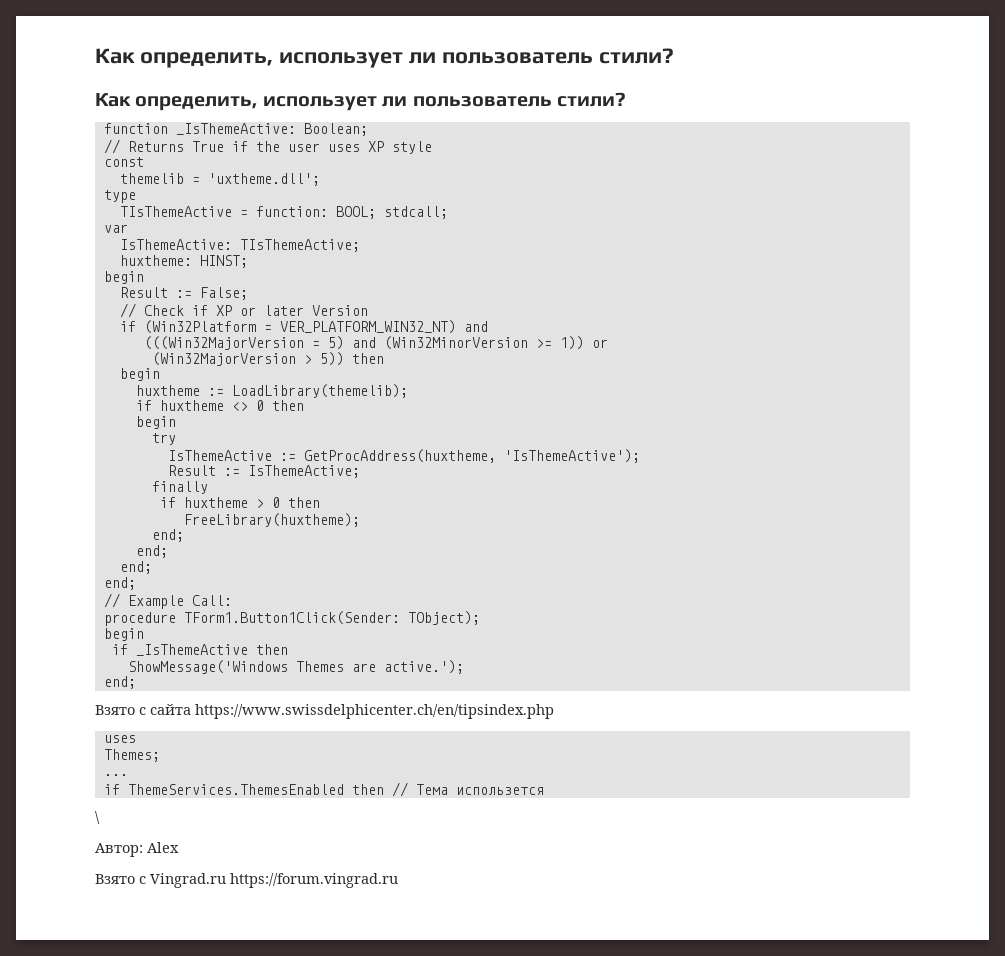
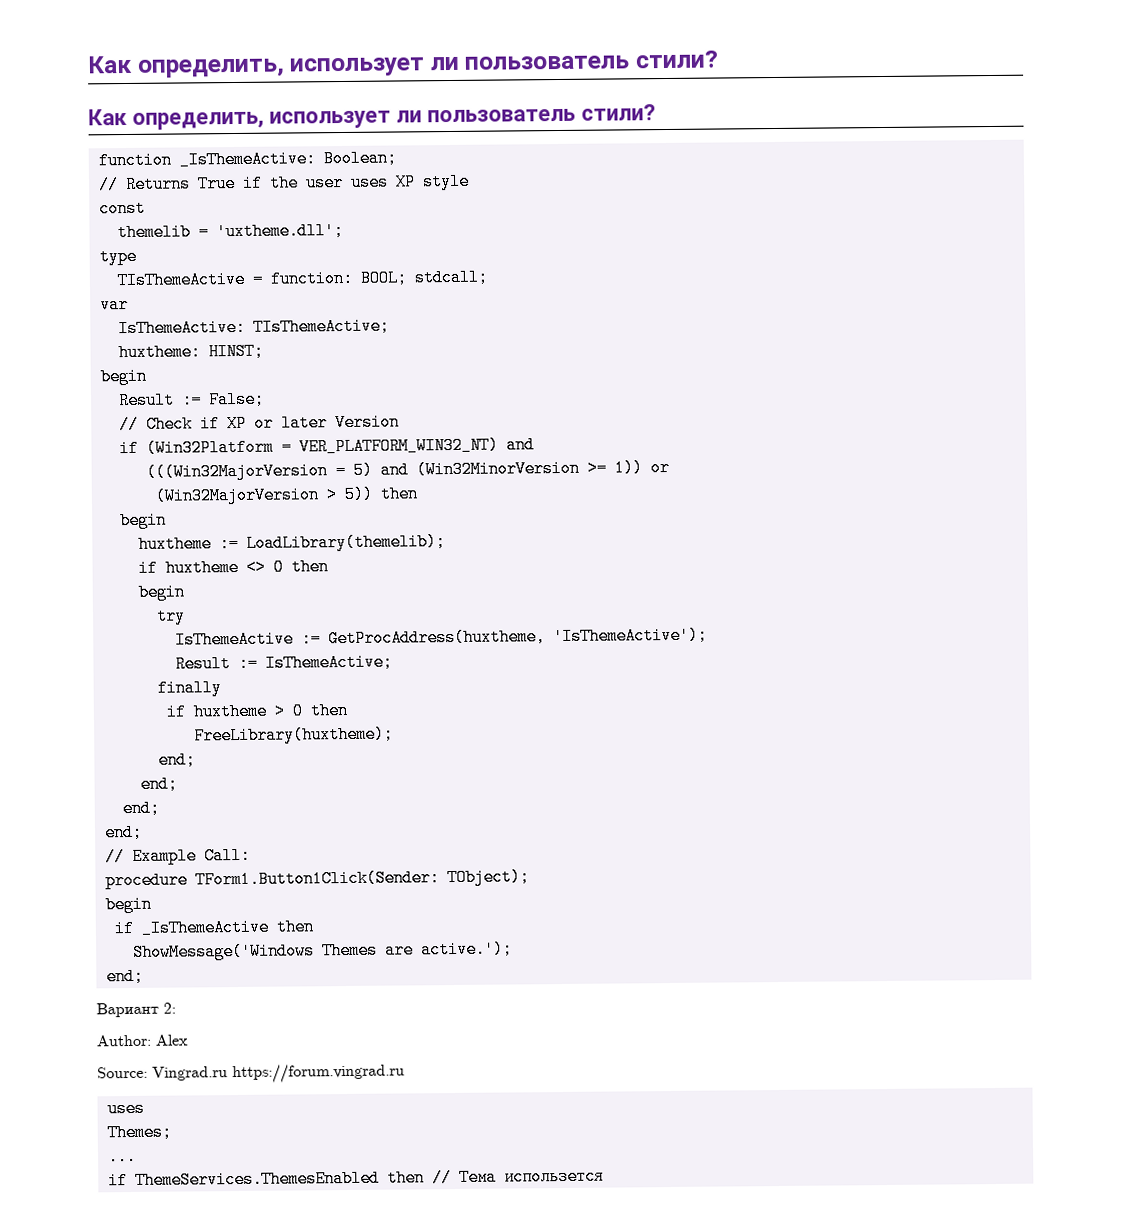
[95,704,554,719] Взято с сайта https://www.swissdelphicenter.ch/en/tipsindex.php -> [96,1002,176,1018] [96,1034,189,1047] [97,1063,405,1084] Вариант 2: // Author: Alex // Source: Vingrad.ru https://forum.vingrad.ru
[95,811,100,824] [95,842,179,857] [95,873,398,888] // \ // Автор: Alex // Взято с Vingrad.ru https://forum.vingrad.ru -> (604, 1177) none

